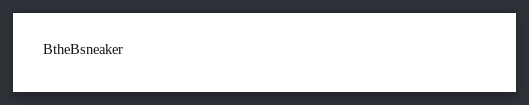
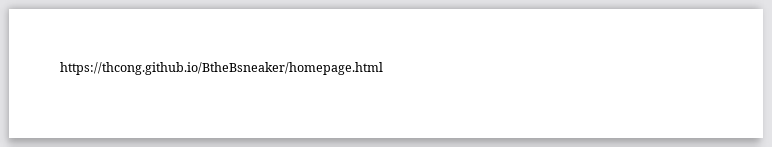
[43,44,123,54] BtheBsneaker -> [60,62,383,75] https://thcong.github.io/BtheBsneaker/homepage.html

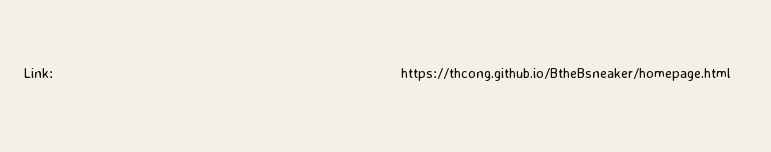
(60, 68) none -> [24,68,53,78] Link:

